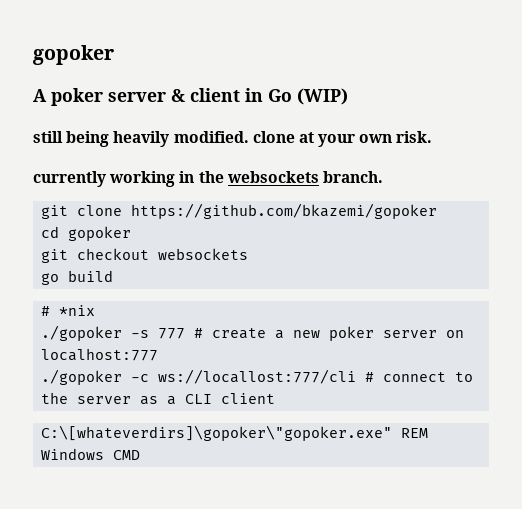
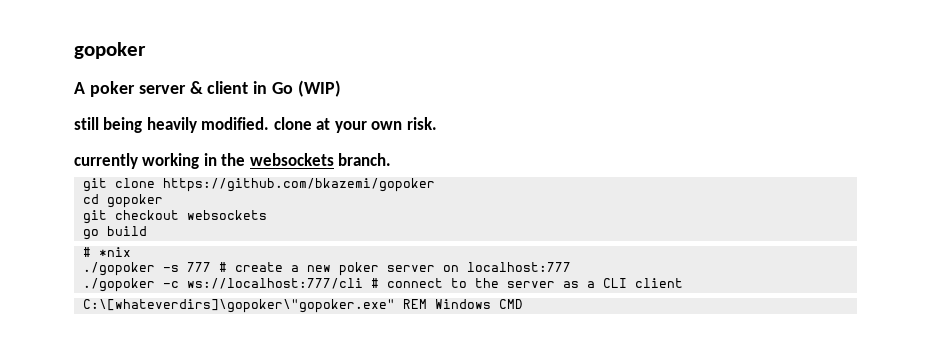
[158,369,357,384] ws://locallost:777/cli -> [187,278,363,289] ws://localhost:777/cli

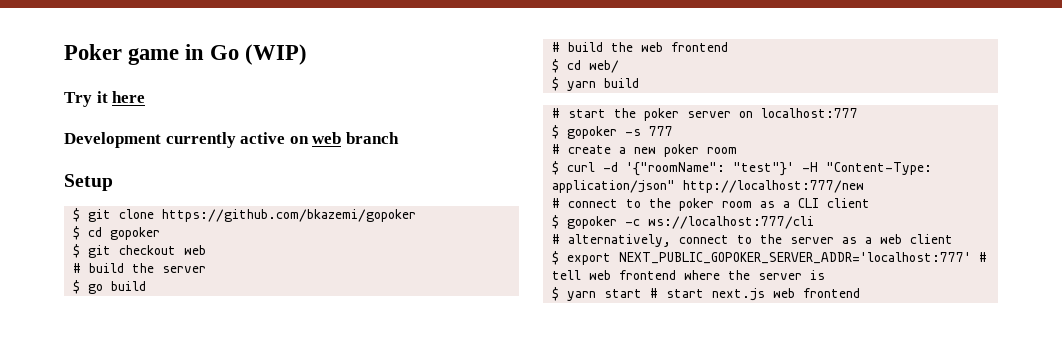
[74,42,146,59] [74,80,342,97] [74,117,437,133] [74,153,392,169] gopoker // A poker server & client in Go (WIP) // still being heavily modified. clone at your own risk. // currently working in the websockets branch. // -> [64,44,308,65] [64,91,146,107] [64,132,399,148] [64,174,113,191] [72,208,80,222] Poker game in Go (WIP) // Try it here // Development currently active on web branch // Setup // $
(435, 185) none -> [72,226,80,240] $
(163, 201) none -> [72,244,80,258] $
[187,210,267,220] [83,226,147,240] [83,247,131,257] [83,262,155,276] websockets // go build // # *nix // ./gopoker -> [183,245,206,255] [72,263,206,273] [72,280,146,294] [551,42,728,52] [551,59,619,73] [551,77,639,91] [551,108,858,121] [551,125,617,139] web // # build the server // $ go build // # build the web frontend // $ cd web/ // $ yarn build // # start the poker server on localhost:777 // $ gopoker
(211, 267) none -> (673, 131) //
[387,262,571,272] [83,278,155,292] server on localhost:777 // ./gopoker -> [706,147,737,154] [551,161,932,176] [551,180,864,193] [551,198,870,211] [551,215,617,229] room // $ curl -d '{"roomName": "test"}' -H "Content-Type: application/json" http://localhost:777/new // # connect to the poker room as a CLI client // $ gopoker
[371,278,379,288] # -> [551,234,671,247] // # alternatively,
[603,278,683,288] [83,299,523,313] CLI client // C:\[whateverdirs]\gopoker\"gopoker.exe" REM Windows CMD -> [879,234,953,244] [551,251,987,265] [551,270,825,280] [551,287,860,301] web client // $ export NEXT_PUBLIC_GOPOKER_SERVER_ADDR='localhost:777' # tell web frontend where the server is // $ yarn start # start next.js web frontend

